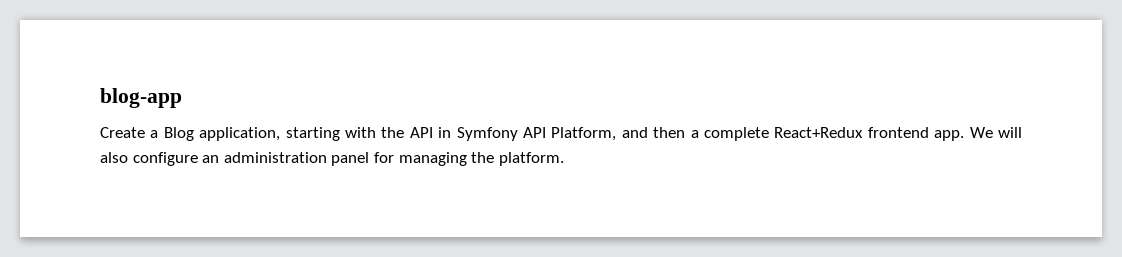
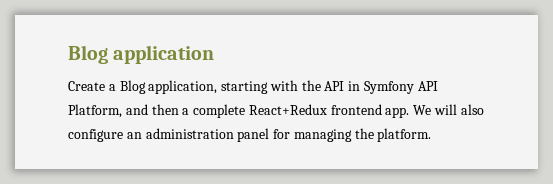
[100,88,182,108] blog-app -> [68,45,215,64] Blog application

